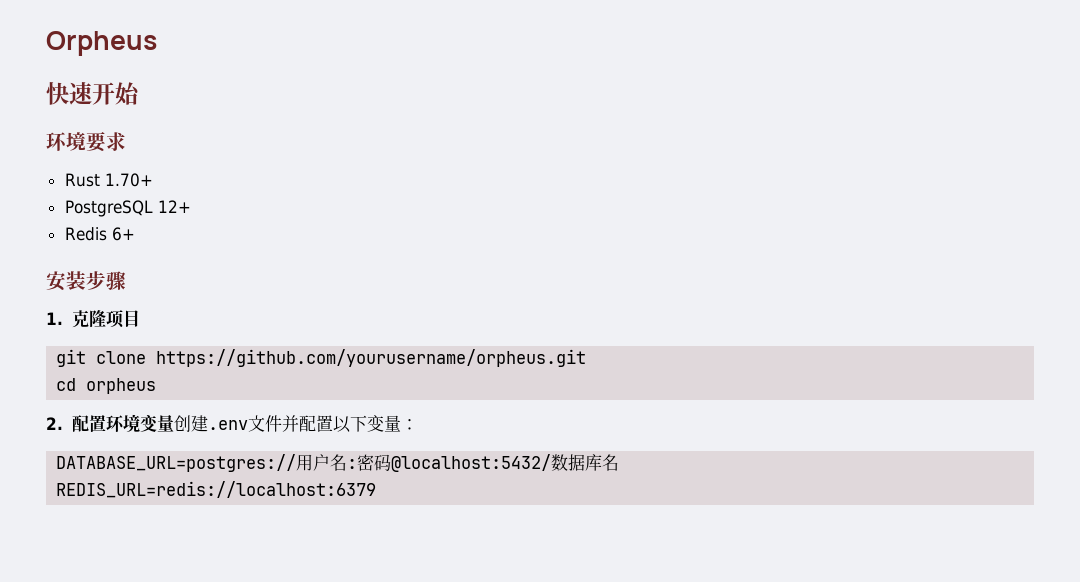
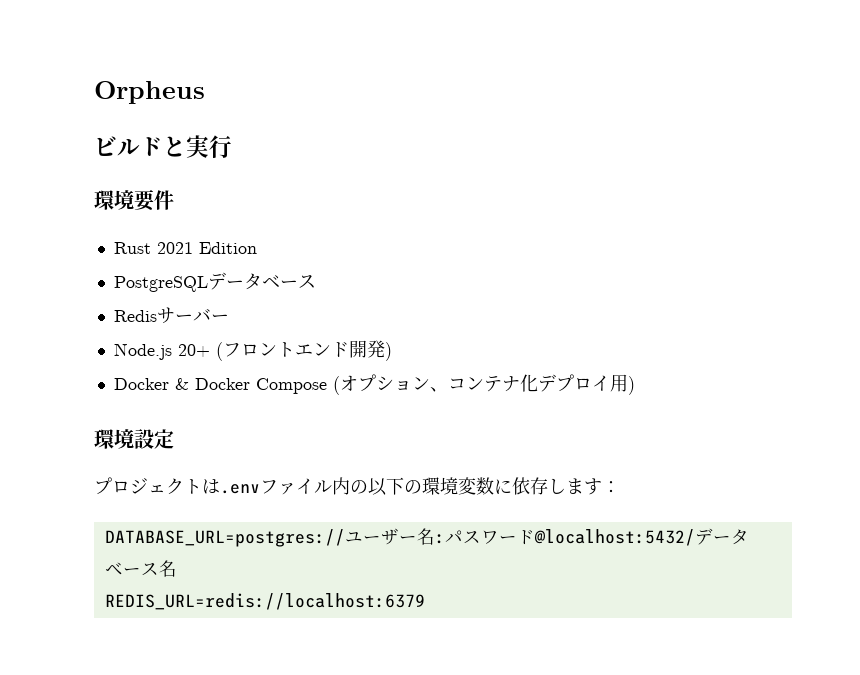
[46,82,140,105] [46,132,126,152] 快速开始 // 环境要求 -> [94,135,232,159] [94,190,174,211] ビルドと実行 // 環境要件
[104,173,153,187] 1.70+ -> [156,242,257,254] 2021 Edition
[157,200,191,213] [64,227,135,241] [46,271,126,291] [46,310,140,328] [56,349,587,367] [56,378,157,394] [46,414,418,433] [56,454,603,472] 12+ // Redis 6+ // 安装步骤 // 1.克隆项目 // git clone https://github.com/yourusername/orpheus.git // cd orpheus // 2.配置环境变量创建.env文件并配置以下变量： // DATABASE_URL=postgres://用户名:密码@localhost:5432/数据库 -> [207,272,316,290] [113,307,229,324] [113,340,392,361] [113,374,635,395] [94,429,174,449] [94,477,620,496] [104,528,749,547] [104,562,159,576] データベース // Redisサーバー // Node.js 20+ (フロントエンド開発) // Docker & Docker Compose (オプション、コンテナ化デプロイ用) // 環境設定 // プロジェクトは.envファイル内の以下の環境変数に依存します： // DATABASE_URL=postgres://ユーザー名:パスワード@localhost:5432/データベース

